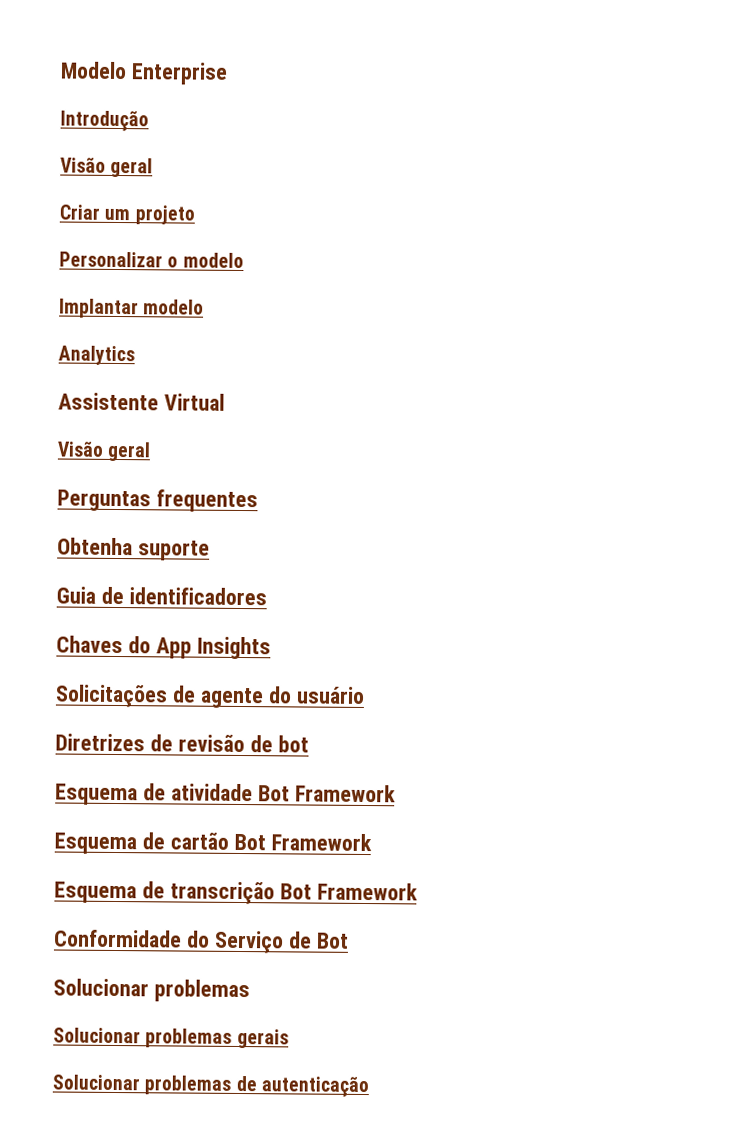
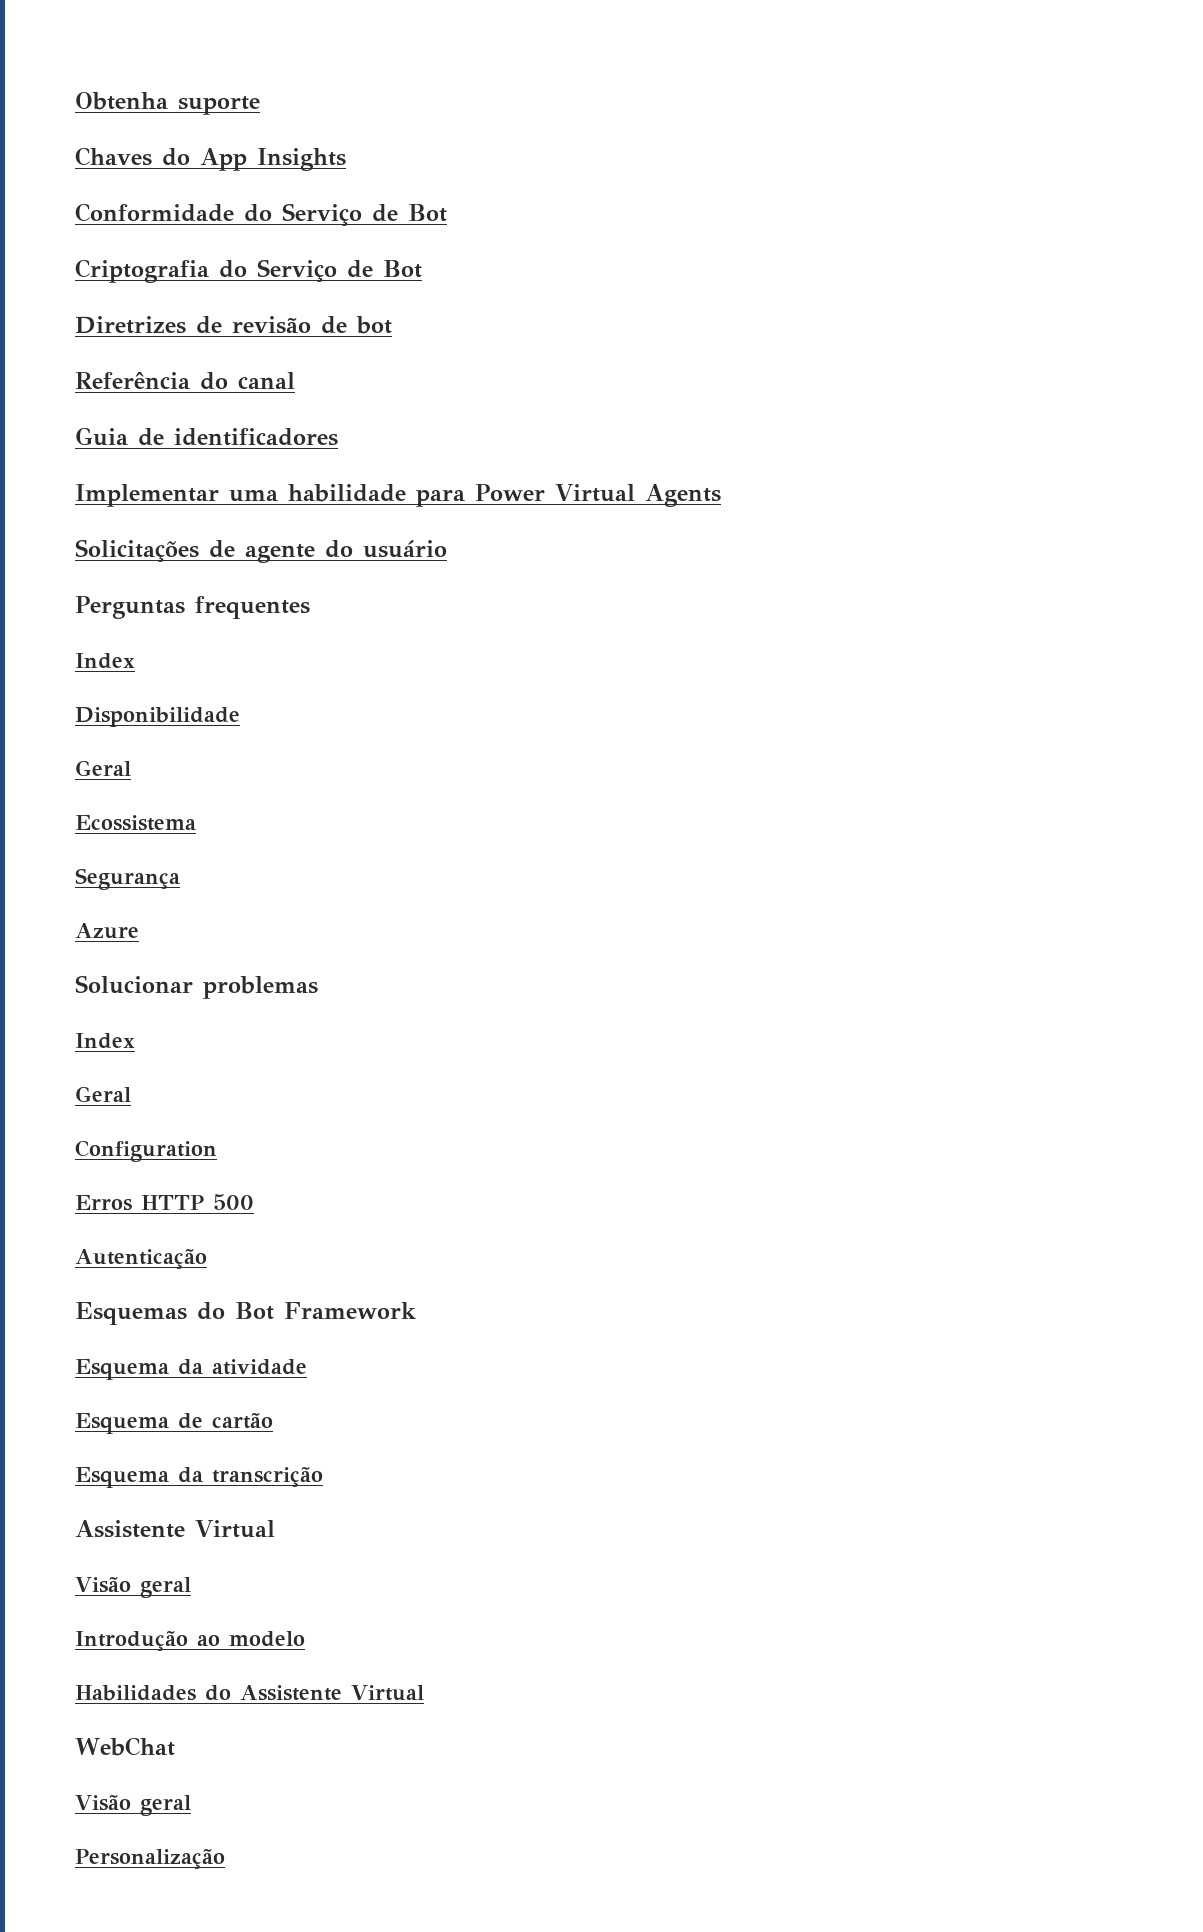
[60,61,228,85] [60,110,149,132] [60,157,154,178] [59,204,195,225] [59,251,244,269] [59,298,205,319] [58,345,135,366] [58,392,225,411] [57,441,152,462] [57,489,258,513] [57,537,210,561] [56,586,267,606] [56,635,271,660] [55,683,365,709] [55,733,309,753] [55,783,396,806] [54,831,372,855] [54,880,418,905] [53,929,349,954] [53,978,250,1003] [53,1027,289,1049] [52,1074,369,1098] Modelo Enterprise // Introdução // Visão geral // Criar um projeto // Personalizar o modelo // Implantar modelo // Analytics // Assistente Virtual // Visão geral // Perguntas frequentes // Obtenha suporte // Guia de identificadores // Chaves do App Insights // Solicitações de agente do usuário // Diretrizes de revisão de bot // Esquema de atividade Bot Framework // Esquema de cartão Bot Framework // Esquema de transcrição Bot Framework // Conformidade do Serviço de Bot // Solucionar problemas // Solucionar problemas gerais // Solucionar problemas de autenticação -> [75,92,260,115] [75,147,346,171] [75,203,447,226] [75,259,422,283] [75,316,392,334] [75,372,295,390] [75,427,338,446] [75,484,721,507] [75,539,447,563] [75,596,310,619] [75,653,135,669] [75,707,240,727] [75,760,131,776] [75,815,196,831] [75,868,180,890] [75,923,139,939] [75,975,318,999] [75,1033,135,1049] [75,1086,131,1102] [75,1140,217,1162] [75,1194,254,1211] [75,1248,207,1269] [75,1302,416,1325] [75,1359,307,1380] [75,1412,273,1434] [75,1466,323,1488] [75,1520,275,1538] [75,1576,191,1598] [75,1630,305,1651] [75,1685,424,1701] [75,1737,175,1756] [75,1794,191,1816] [75,1848,225,1869] Obtenha suporte // Chaves do App Insights // Conformidade do Serviço de Bot // Criptografia do Serviço de Bot // Diretrizes de revisão de bot // Referência do canal // Guia de identificadores // Implementar uma habilidade para Power Virtual Agents // Solicitações de agente do usuário // Perguntas frequentes // Index // Disponibilidade // Geral // Ecossistema // Segurança // Azure // Solucionar problemas // Index // Geral // Configuration // Erros HTTP 500 // Autenticação // Esquemas do Bot Framework // Esquema da atividade // Esquema de cartão // Esquema da transcrição // Assistente Virtual // Visão geral // Introdução ao modelo // Habilidades do Assistente Virtual // WebChat // Visão geral // Personalização

